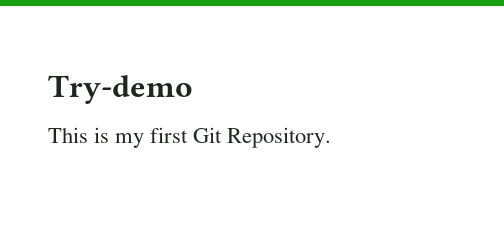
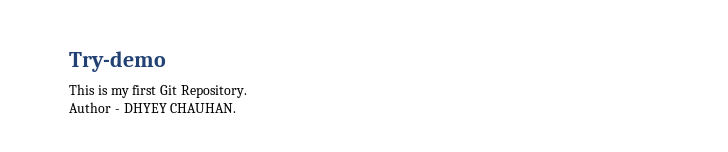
(332, 137) none -> [69,102,237,113] // Author - DHYEY CHAUHAN.

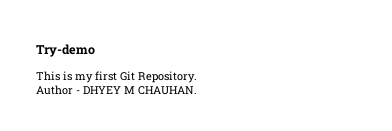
(167, 108) none -> [124,86,135,94] M

